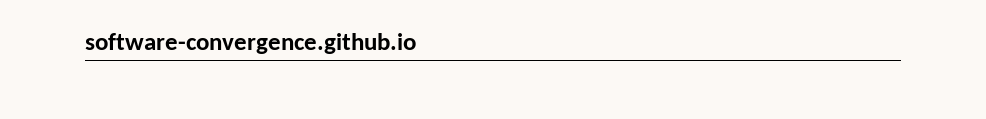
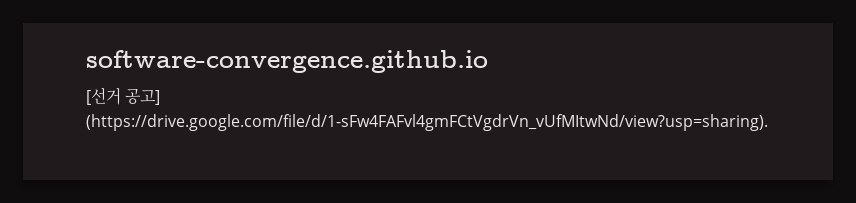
(416, 43) none -> [86,87,161,105] [86,114,768,131] // [선거 공고] (https://drive.google.com/file/d/1-sFw4FAFvl4gmFCtVgdrVn_vUfMItwNd/view?usp=sharing).

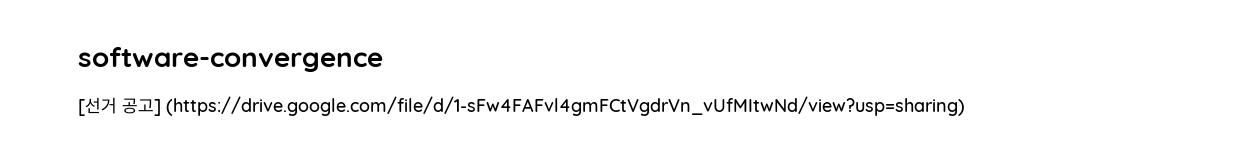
[86,50,488,73] software-convergence.github.io -> [78,47,383,72] software-convergence
[86,114,768,131] (https://drive.google.com/file/d/1-sFw4FAFvl4gmFCtVgdrVn_vUfMItwNd/view?usp=sharing). -> [166,96,965,116] (https://drive.google.com/file/d/1-sFw4FAFvl4gmFCtVgdrVn_vUfMItwNd/view?usp=sharing)

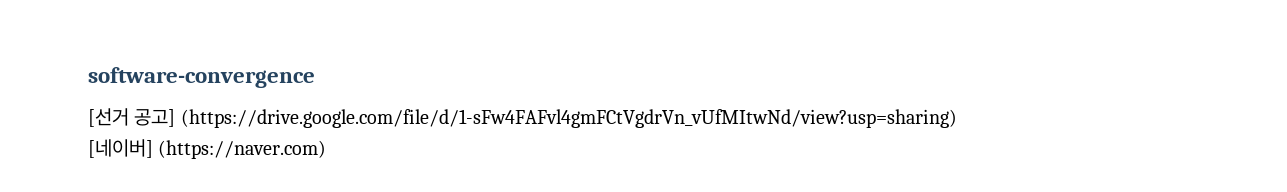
(965, 106) none -> [88,139,327,159] // [네이버] (https://naver.com)

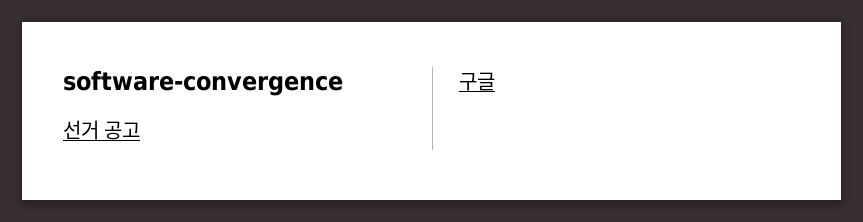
[88,108,957,128] [88,139,327,159] [선거 공고] (https://drive.google.com/file/d/1-sFw4FAFvl4gmFCtVgdrVn_vUfMItwNd/view?usp=sharing) // [네이버] (https://naver.com) -> [63,120,141,140] [459,72,495,91] 선거 공고 // 구글

